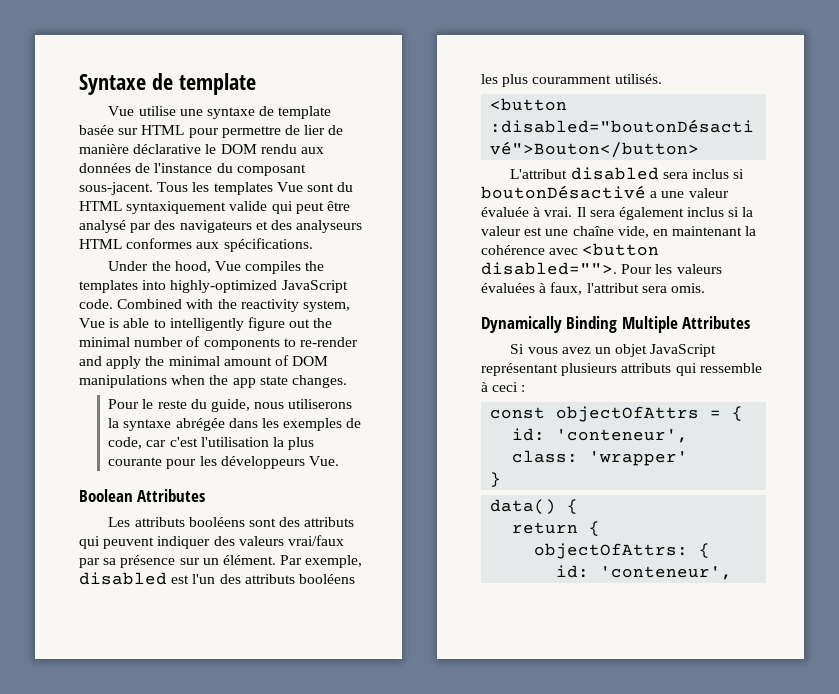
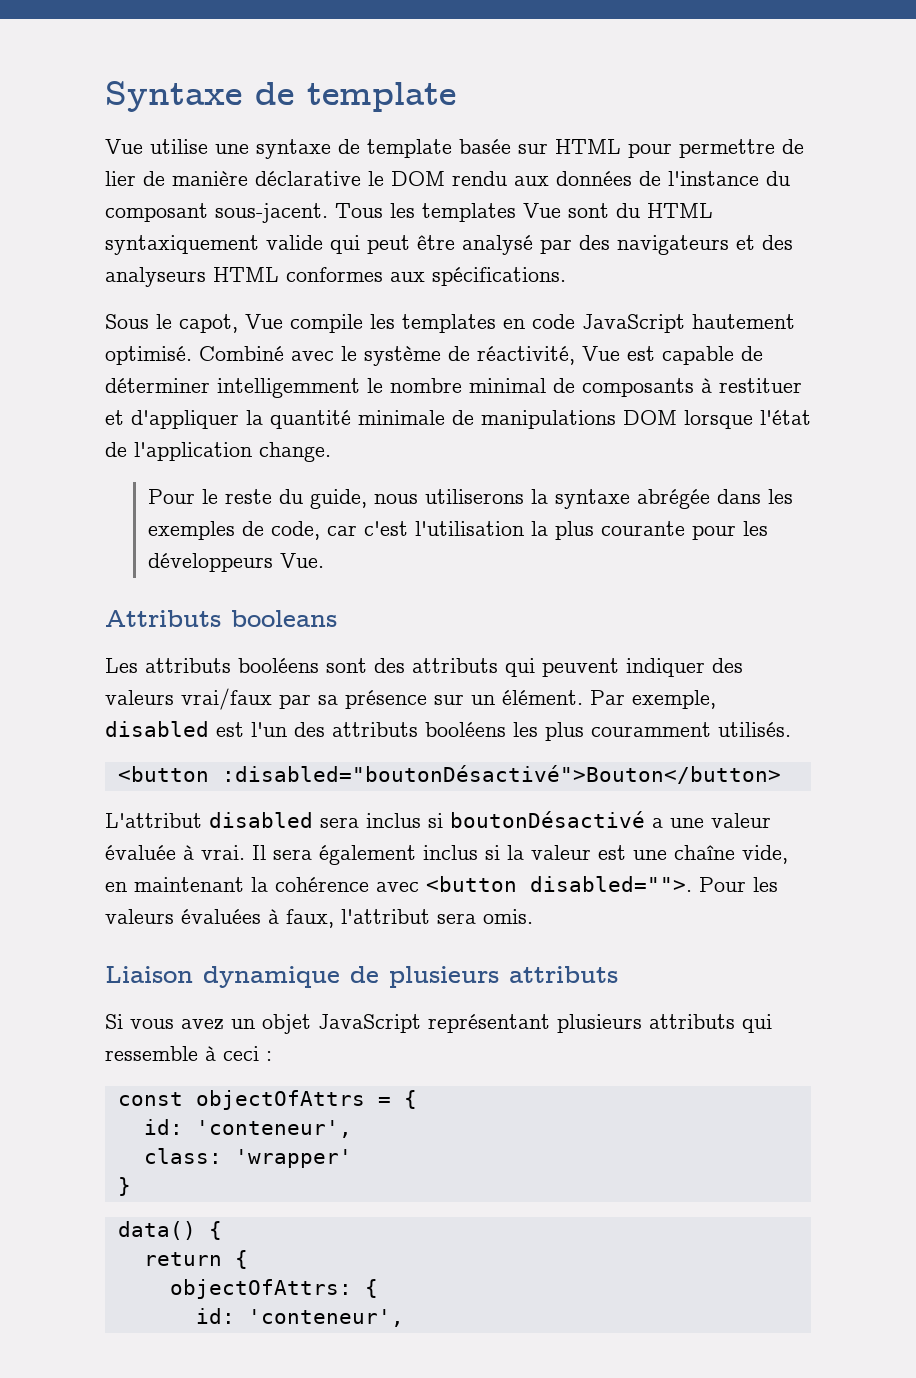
[108,261,325,274] [79,280,348,293] [79,299,350,312] [79,317,333,331] [79,336,358,350] [79,355,329,369] [79,375,347,388] Under the hood, Vue compiles the templates into highly-optimized JavaScript code. Combined with the reactivity system, Vue is able to intelligently figure out the minimal number of components to re-render and apply the minimal amount of DOM manipulations when the app state changes. -> [105,314,795,333] [105,346,763,366] [105,378,802,398] [105,410,811,429] [105,442,331,462] Sous le capot, Vue compile les templates en code JavaScript hautement optimisé. Combiné avec le système de réactivité, Vue est capable de déterminer intelligemment le nombre minimal de composants à restituer et d'appliquer la quantité minimale de manipulations DOM lorsque l'état de l'application change.
[79,489,206,502] Boolean Attributes -> [105,610,337,627] Attributs booleans
[481,316,751,333] Dynamically Binding Multiple Attributes -> [105,966,618,988] Liaison dynamique de plusieurs attributs

